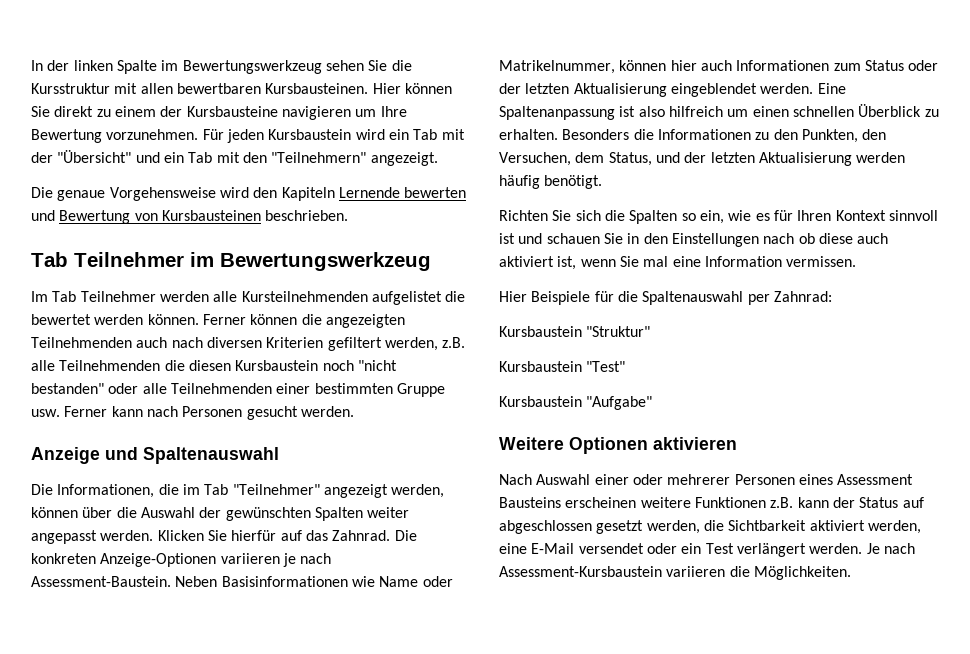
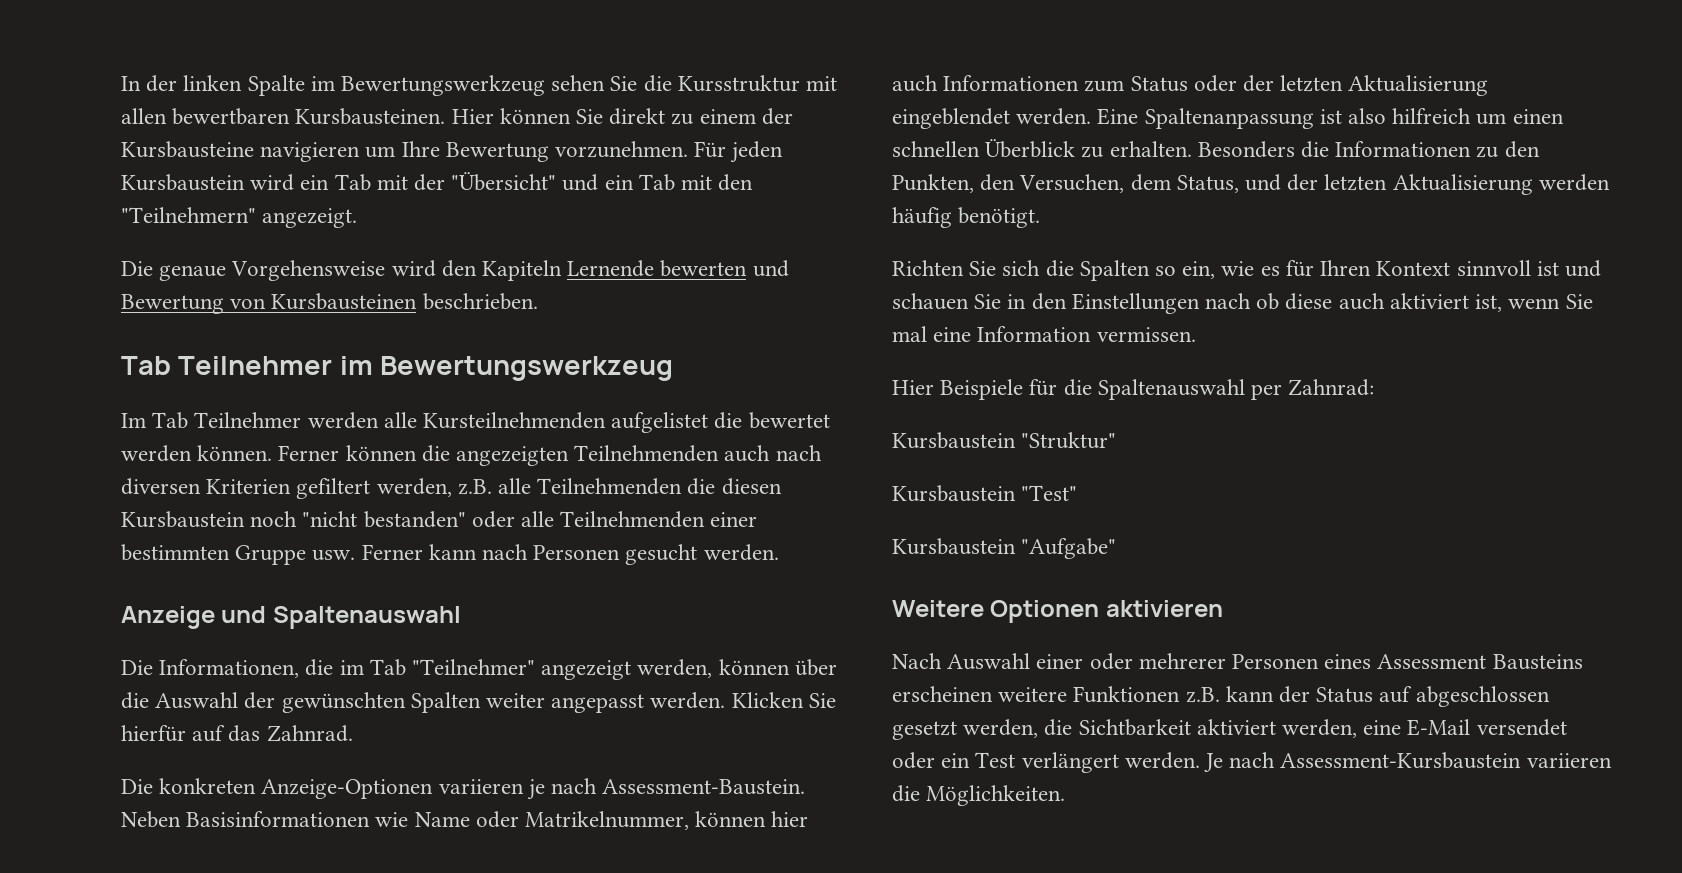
(391, 535) none -> (353, 733) //

